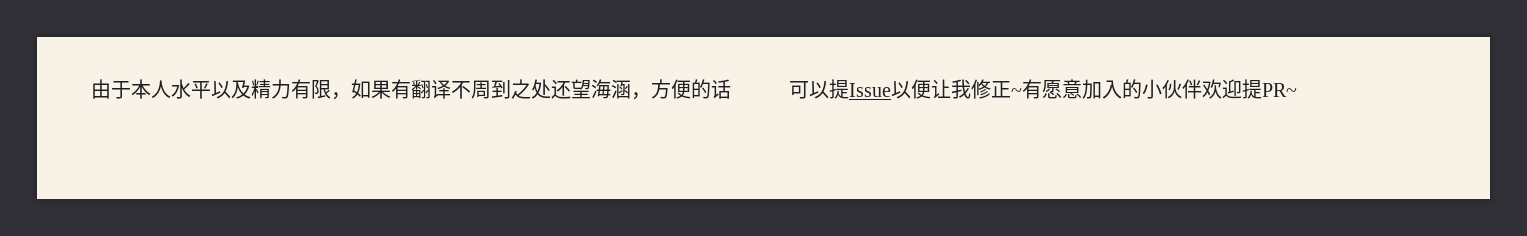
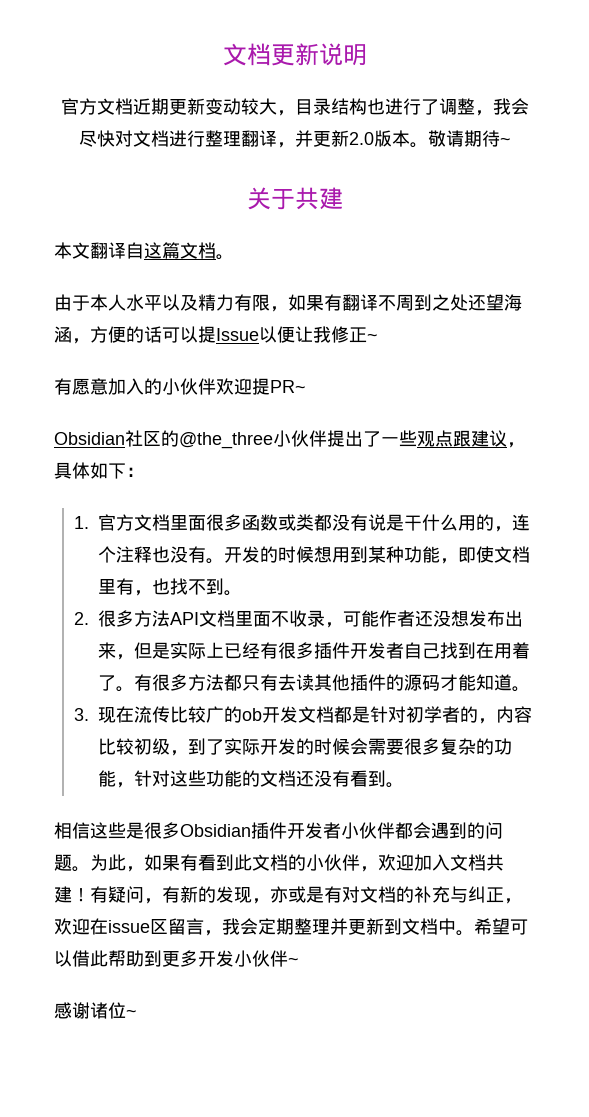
(91, 89) none -> [222,43,367,66] [60,98,529,116] [78,130,511,148] [246,187,343,210] [54,242,234,260] 文档更新说明 // 官方文档近期更新变动较大，目录结构也进行了调整，我会尽快对文档进行整理翻译，并更新2.0版本。敬请期待~ // 关于共建 // 本文翻译自这篇文档。 //
(1022, 92) none -> (378, 337) //
(1297, 90) none -> [54,430,525,449] [54,462,144,479] [74,514,531,532] [98,546,531,564] [98,578,243,596] [74,610,524,628] [98,642,531,660] [98,674,531,692] [74,706,533,724] [98,738,513,756] [98,770,405,788] [54,822,503,839] [54,854,504,872] [54,886,522,904] [54,918,528,936] [54,950,299,967] [54,1002,137,1019] // Obsidian社区的@the_three小伙伴提出了一些观点跟建议，具体如下： // 1.官方文档里面很多函数或类都没有说是干什么用的，连个注释也没有。开发的时候想用到某种功能，即使文档里有，也找不到。 // 2.很多方法API文档里面不收录，可能作者还没想发布出来，但是实际上已经有很多插件开发者自己找到在用着了。有很多方法都只有去读其他插件的源码才能知道。 // 3.现在流传比较广的ob开发文档都是针对初学者的，内容比较初级，到了实际开发的时候会需要很多复杂的功能，针对这些功能的文档还没有看到。 // 相信这些是很多Obsidian插件开发者小伙伴都会遇到的问题。为此，如果有看到此文档的小伙伴，欢迎加入文档共建！有疑问，有新的发现，亦或是有对文档的补充与纠正，欢迎在issue区留言，我会定期整理并更新到文档中。希望可以借此帮助到更多开发小伙伴~ // 感谢诸位~

